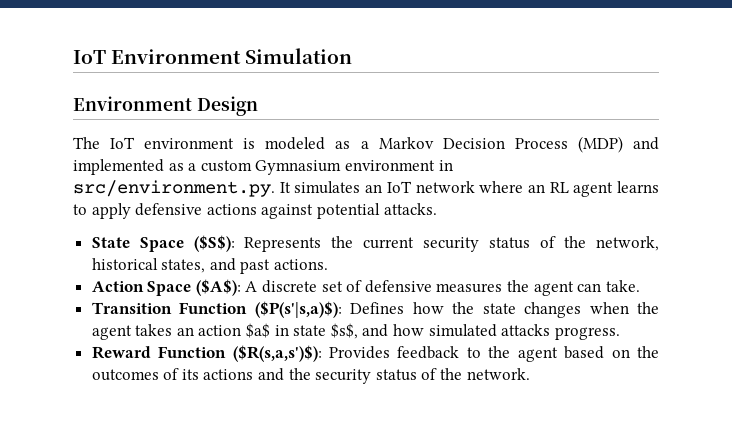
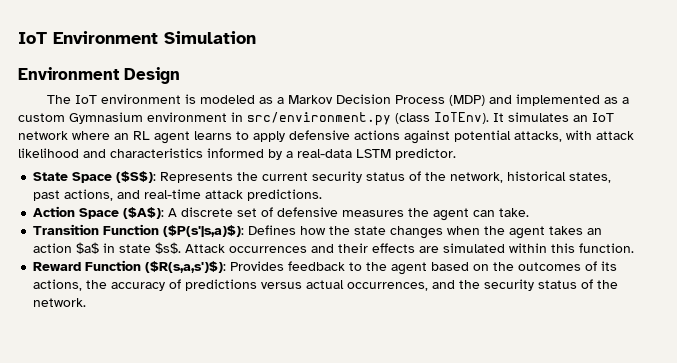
[73,180,275,197] src/environment.py. -> [247,112,489,126] src/environment.py (class IoTEnv).
[383,203,437,215] attacks. -> [514,130,634,142] [18,148,456,160] attacks, with attack likelihood and characteristics informed by a real-data LSTM predictor.
[209,258,329,274] and past actions. -> [33,189,323,201] past actions, and real-time attack predictions.
[330,323,620,340] $s$, and how simulated attacks progress. -> [155,242,635,254] $s$. Attack occurrences and their effects are simulated within this function.
[203,369,254,380] actions -> [33,279,429,291] actions, the accuracy of predictions versus actual occurrences,

